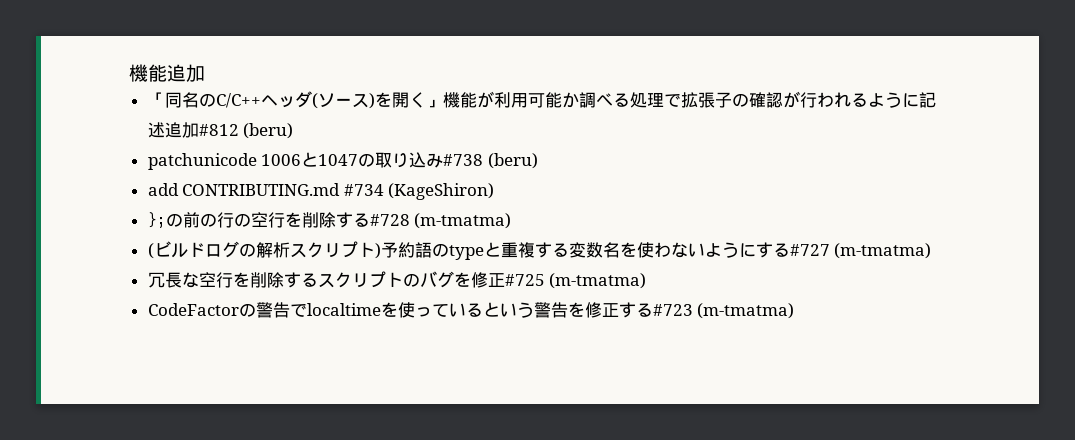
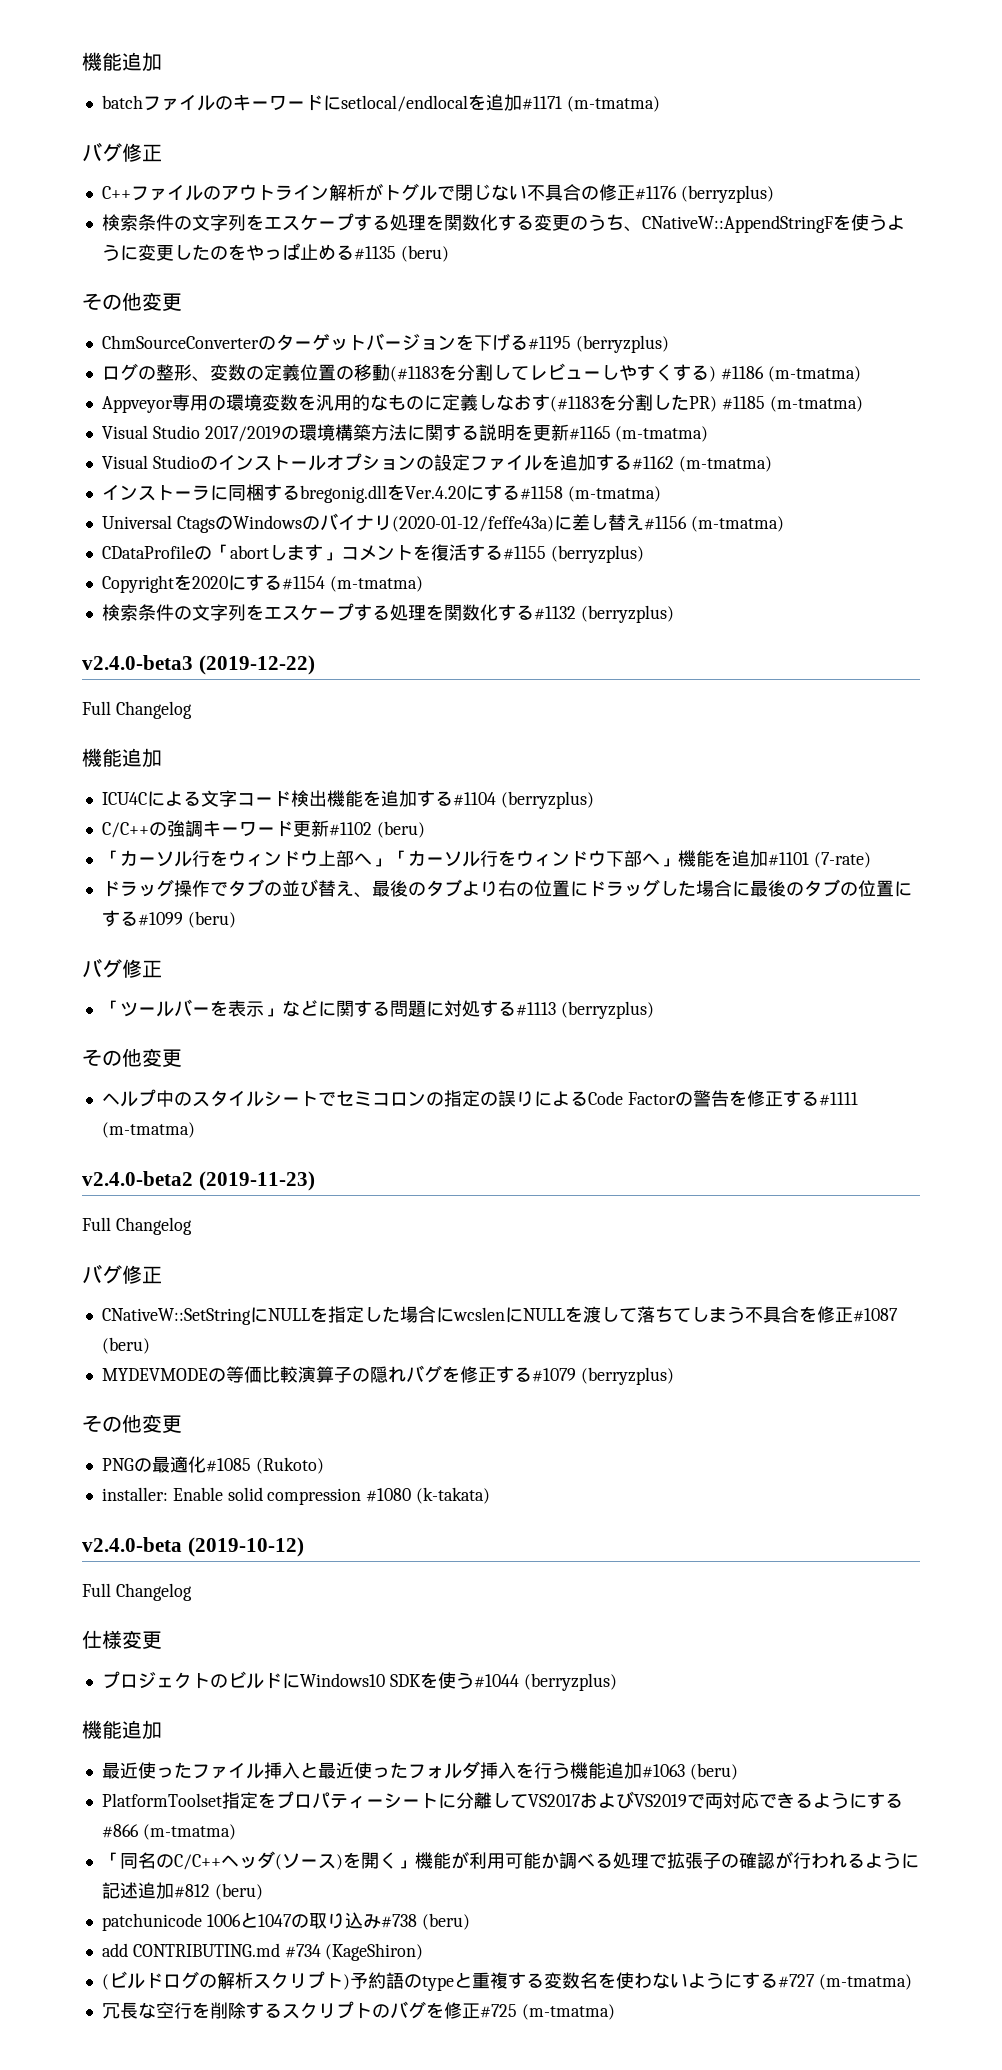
[129,64,205,82] 機能追加 -> [82,52,162,72] [101,94,660,112] [82,142,162,162] [101,183,774,203] [101,213,905,233] [101,243,449,262] [82,292,182,311] [101,333,669,353] [101,363,861,382] [101,394,863,413] [101,424,709,442] [101,453,772,472] [101,484,661,503] [101,513,784,533] [101,544,644,563] [101,574,423,593] [101,603,674,623] [82,655,315,675] [82,701,192,719] [82,748,162,768] [101,790,594,809] [101,820,425,838] [101,850,871,868] [101,879,912,898] [101,910,236,928] [82,958,162,978] [101,999,654,1019] [82,1048,182,1067] [101,1089,858,1107] [101,1122,195,1138] [82,1171,315,1191] [82,1217,192,1235] [82,1264,162,1284] [101,1306,898,1325] [101,1337,150,1354] [101,1365,674,1385] [82,1414,182,1433] [101,1456,324,1474] [101,1487,491,1505] [82,1537,304,1557] [82,1583,192,1601] [82,1630,162,1649] [101,1671,617,1691] [82,1720,162,1740] [101,1761,738,1780] [101,1791,903,1809] [101,1824,236,1840] 機能追加 // batchファイルのキーワードにsetlocal/endlocalを追加#1171 (m-tmatma) // バグ修正 // C++ファイルのアウトライン解析がトグルで閉じない不具合の修正#1176 (berryzplus) // 検索条件の文字列をエスケープする処理を関数化する変更のうち、CNativeW::AppendStringFを使うように変更したのをやっぱ止める#1135 (beru) // その他変更 // ChmSourceConverterのターゲットバージョンを下げる#1195 (berryzplus) // ログの整形、変数の定義位置の移動(#1183を分割してレビューしやすくする) #1186 (m-tmatma) // Appveyor専用の環境変数を汎用的なものに定義しなおす(#1183を分割したPR) #1185 (m-tmatma) // Visual Studio 2017/2019の環境構築方法に関する説明を更新#1165 (m-tmatma) // Visual Studioのインストールオプションの設定ファイルを追加する#1162 (m-tmatma) // インストーラに同梱するbregonig.dllをVer.4.20にする#1158 (m-tmatma) // Universal CtagsのWindowsのバイナリ(2020-01-12/feffe43a)に差し替え#1156 (m-tmatma) // CDataProfileの「abortします」コメントを復活する#1155 (berryzplus) // Copyrightを2020にする#1154 (m-tmatma) // 検索条件の文字列をエスケープする処理を関数化する#1132 (berryzplus) // v2.4.0-beta3 (2019-12-22) // Full Changelog // 機能追加 // ICU4Cによる文字コード検出機能を追加する#1104 (berryzplus) // C/C++の強調キーワード更新#1102 (beru) // 「カーソル行をウィンドウ上部へ」「カーソル行をウィンドウ下部へ」機能を追加#1101 (7-rate) // ドラッグ操作でタブの並び替え、最後のタブより右の位置にドラッグした場合に最後のタブの位置にする#1099 (beru) // バグ修正 // 「ツールバーを表示」などに関する問題に対処する#1113 (berryzplus) // その他変更 // ヘルプ中のスタイルシートでセミコロンの指定の誤りによるCode Factorの警告を修正する#1111 (m-tmatma) // v2.4.0-beta2 (2019-11-23) // Full Changelog // バグ修正 // CNativeW::SetStringにNULLを指定した場合にwcslenにNULLを渡して落ちてしまう不具合を修正#1087 (beru) // MYDEVMODEの等価比較演算子の隠れバグを修正する#1079 (berryzplus) // その他変更 // PNGの最適化#1085 (Rukoto) // installer: Enable solid compression #1080 (k-takata) // v2.4.0-beta (2019-10-12) // Full Changelog // 仕様変更 // プロジェクトのビルドにWindows10 SDKを使う#1044 (berryzplus) // 機能追加 // 最近使ったファイル挿入と最近使ったフォルダ挿入を行う機能追加#1063 (beru) // PlatformToolset指定をプロパティーシートに分離してVS2017およびVS2019で両対応できるようにする#866 (m-tmatma)
[147,212,512,229] // };の前の行の空行を削除する#728 (m-tmatma) -> (424, 1952) none
[147,302,795,319] // CodeFactorの警告でlocaltimeを使っているという警告を修正する#723 (m-tmatma) -> (615, 2012) none

